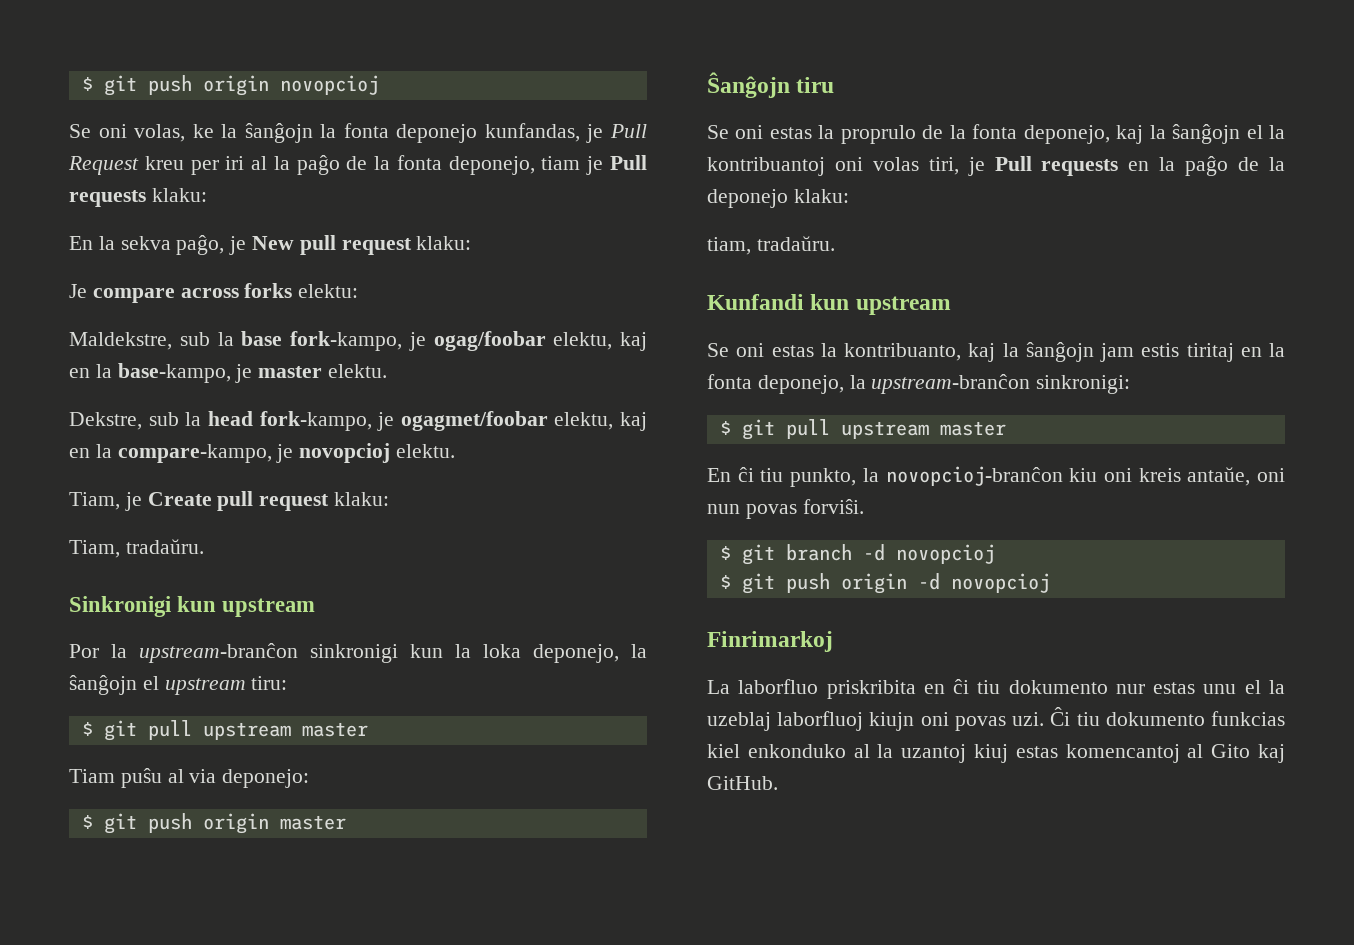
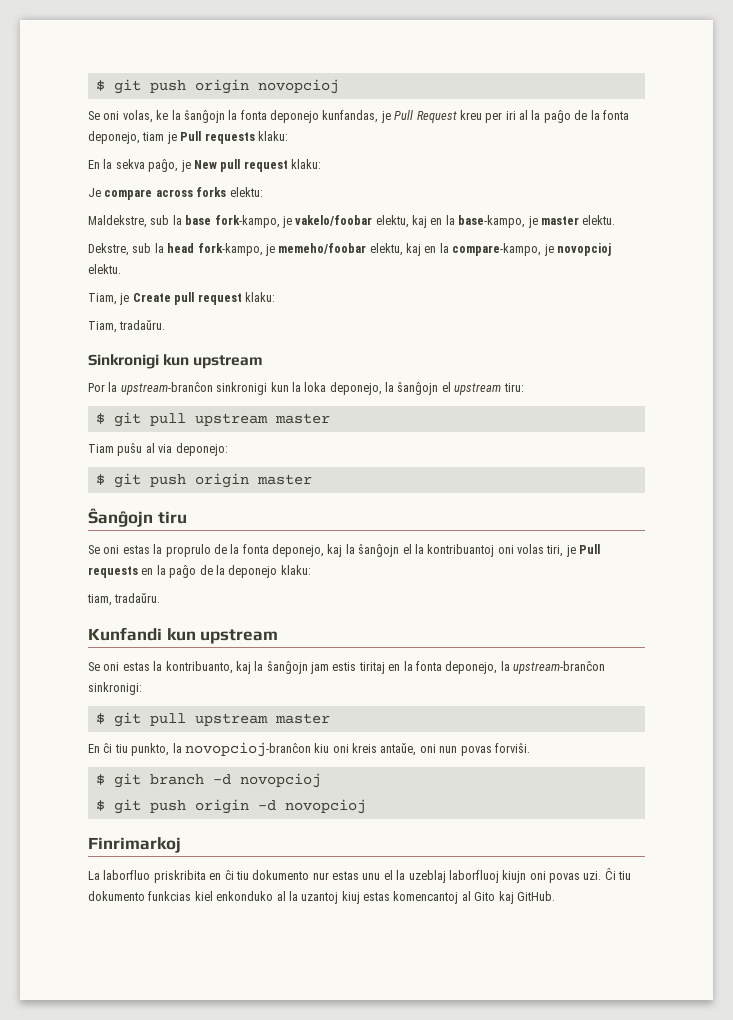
[433,331,546,351] ogag/foobar -> [295,215,373,226] vakelo/foobar
[400,411,548,431] ogagmet/foobar -> [278,243,367,254] memeho/foobar

